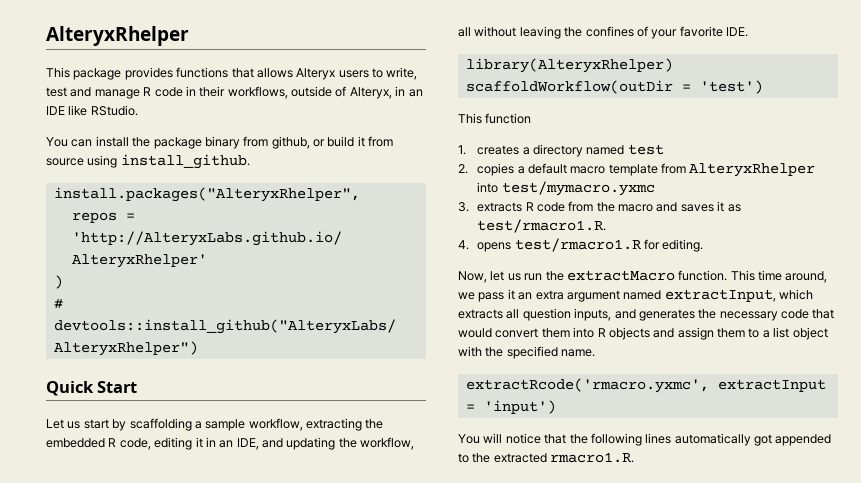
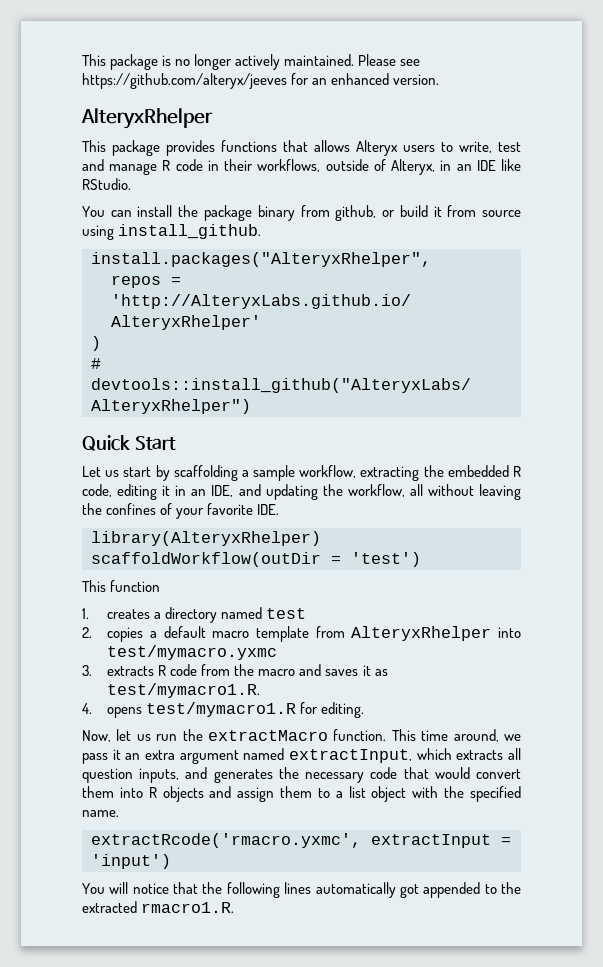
(46, 36) none -> [82,54,421,70] [82,73,440,89] This package is no longer actively maintained. Please see https://github.com/alteryx/jeeves for an enhanced version. //
[477,219,607,233] test/rmacro1.R. -> [107,683,261,698] test/mymacro1.R.
[514,238,641,252] test/rmacro1.R -> [146,702,297,717] test/mymacro1.R

